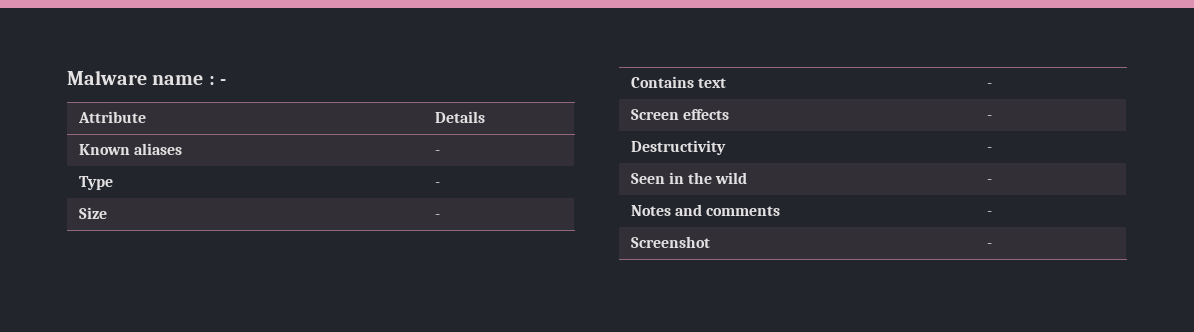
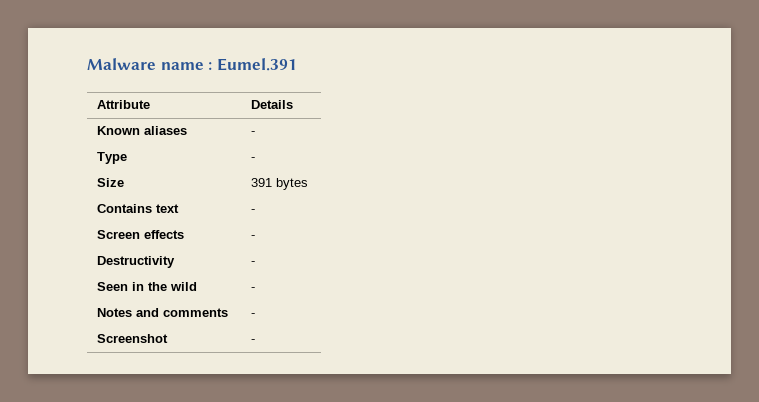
[219,79,226,85] - -> [216,58,297,71] Eumel.391
[434,214,440,219] - -> [251,178,309,190] 391 bytes

